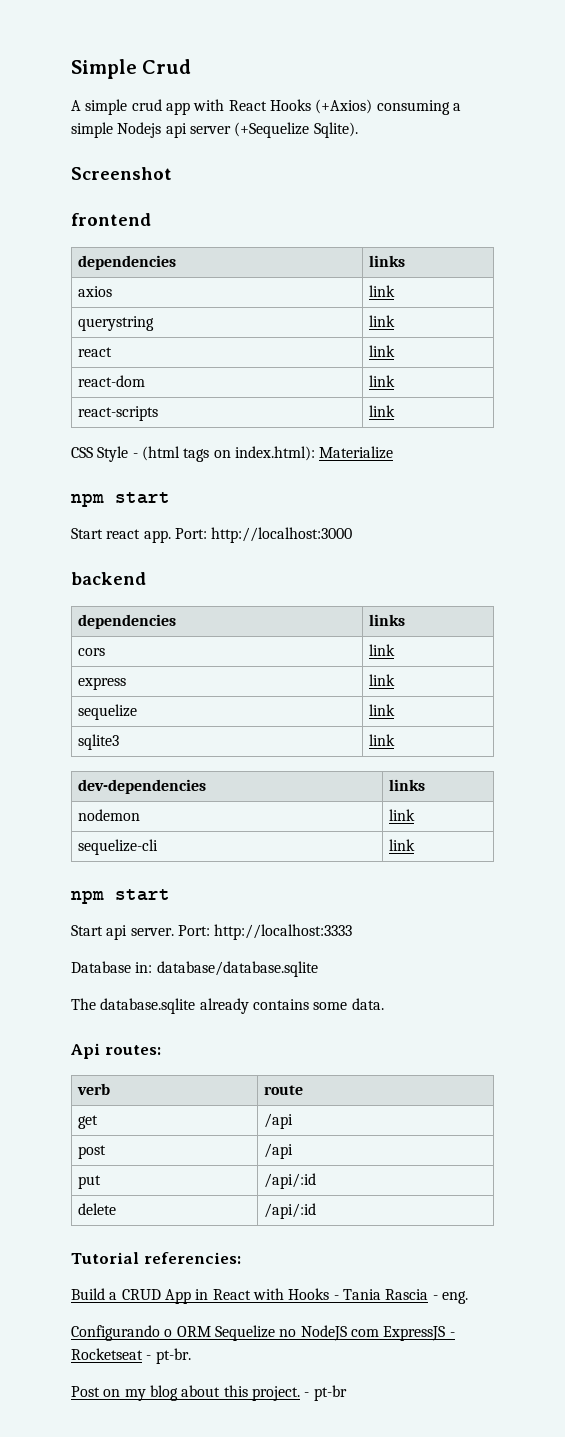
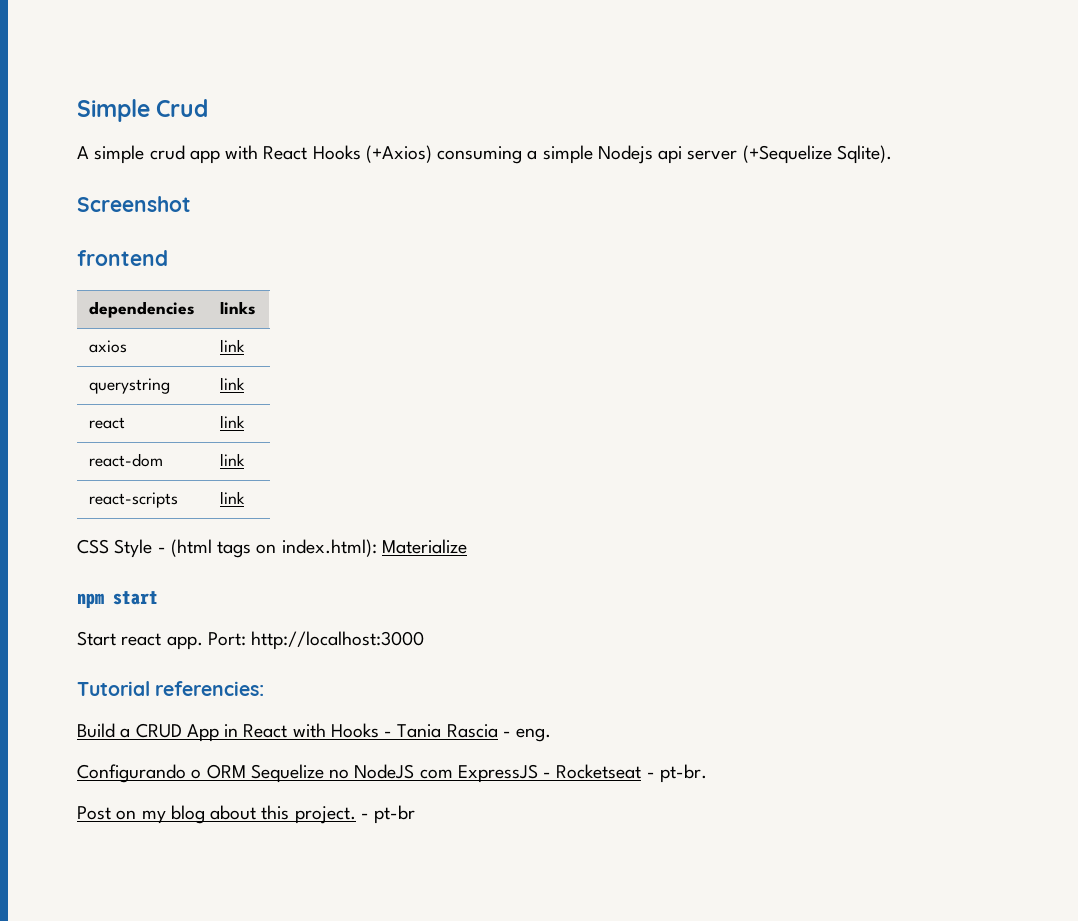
[71,572,146,585] [77,614,176,629] [368,614,405,626] [77,648,105,656] [368,644,395,656] [77,677,126,690] [368,674,395,686] [77,704,137,720] [368,704,395,716] [77,734,119,750] [368,734,395,746] [77,779,206,794] [388,779,425,791] [77,809,140,821] [388,809,415,821] [77,839,158,855] [388,839,415,851] [71,889,170,904] [71,924,353,940] [71,961,318,977] [71,998,384,1014] [70,1043,161,1059] [76,1083,110,1095] [263,1085,303,1095] [77,1115,98,1129] [263,1113,293,1129] [77,1145,106,1159] [263,1143,293,1159] [77,1175,101,1189] [263,1173,316,1189] [77,1203,116,1215] [263,1203,316,1219] // backend // dependencies | links // cors | link // express | link // sequelize | link // sqlite3 | link // dev-dependencies | links // nodemon | link // sequelize-cli | link // npm start // Start api server. Port: http://localhost:3333 // Database in: database/database.sqlite // The database.sqlite already contains some data. // Api routes: // verb | route // get | /api // post | /api // put | /api/:id // delete | /api/:id -> (425, 640) none

